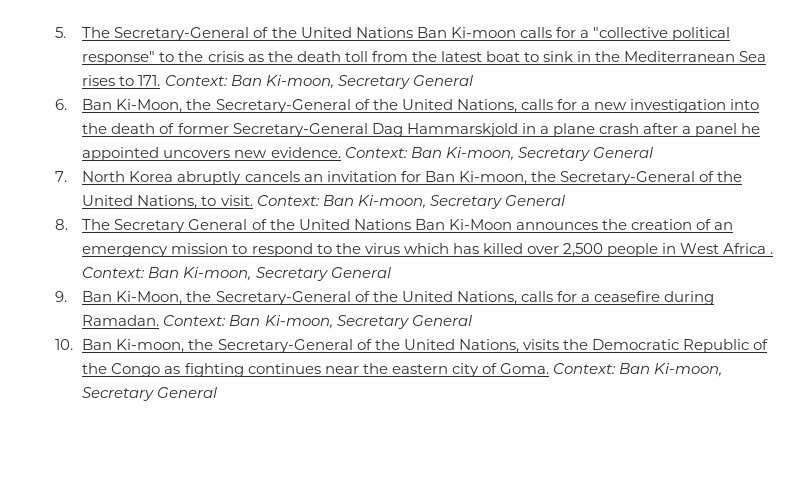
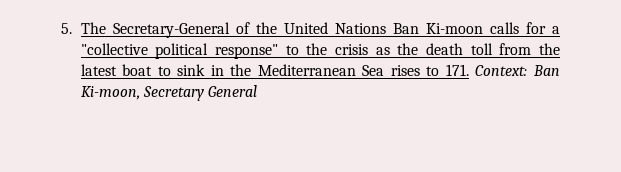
[55,99,760,113] [82,123,761,137] [82,147,653,161] [55,171,742,185] [82,195,565,209] [55,219,734,233] [82,243,774,257] [82,267,391,281] [55,291,714,305] [82,315,472,329] [55,339,768,353] [82,363,723,377] [82,387,218,401] // 6. Ban Ki-Moon, the Secretary-General of the United Nations, calls for a new investigation into the death of former Secretary-General Dag Hammarskjold in a plane crash after a panel he appointed uncovers new evidence. Context: Ban Ki-moon, Secretary General // 7. North Korea abruptly cancels an invitation for Ban Ki-moon, the Secretary-General of the United Nations, to visit. Context: Ban Ki-moon, Secretary General // 8. The Secretary General of the United Nations Ban Ki-Moon announces the creation of an emergency mission to respond to the virus which has killed over 2,500 people in West Africa . Context: Ban Ki-moon, Secretary General // 9. Ban Ki-Moon, the Secretary-General of the United Nations, calls for a ceasefire during Ramadan. Context: Ban Ki-moon, Secretary General // 10. Ban Ki-moon, the Secretary-General of the United Nations, visits the Democratic Republic of the Congo as fighting continues near the eastern city of Goma. Context: Ban Ki-moon, Secretary General -> (258, 91) none

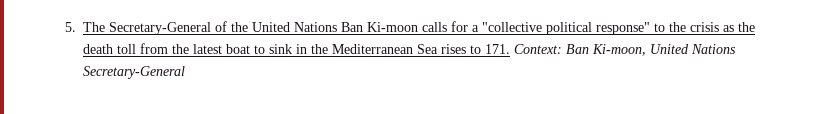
[142,85,258,101] Secretary General -> [650,44,736,54] [83,66,185,79] United Nations Secretary-General

